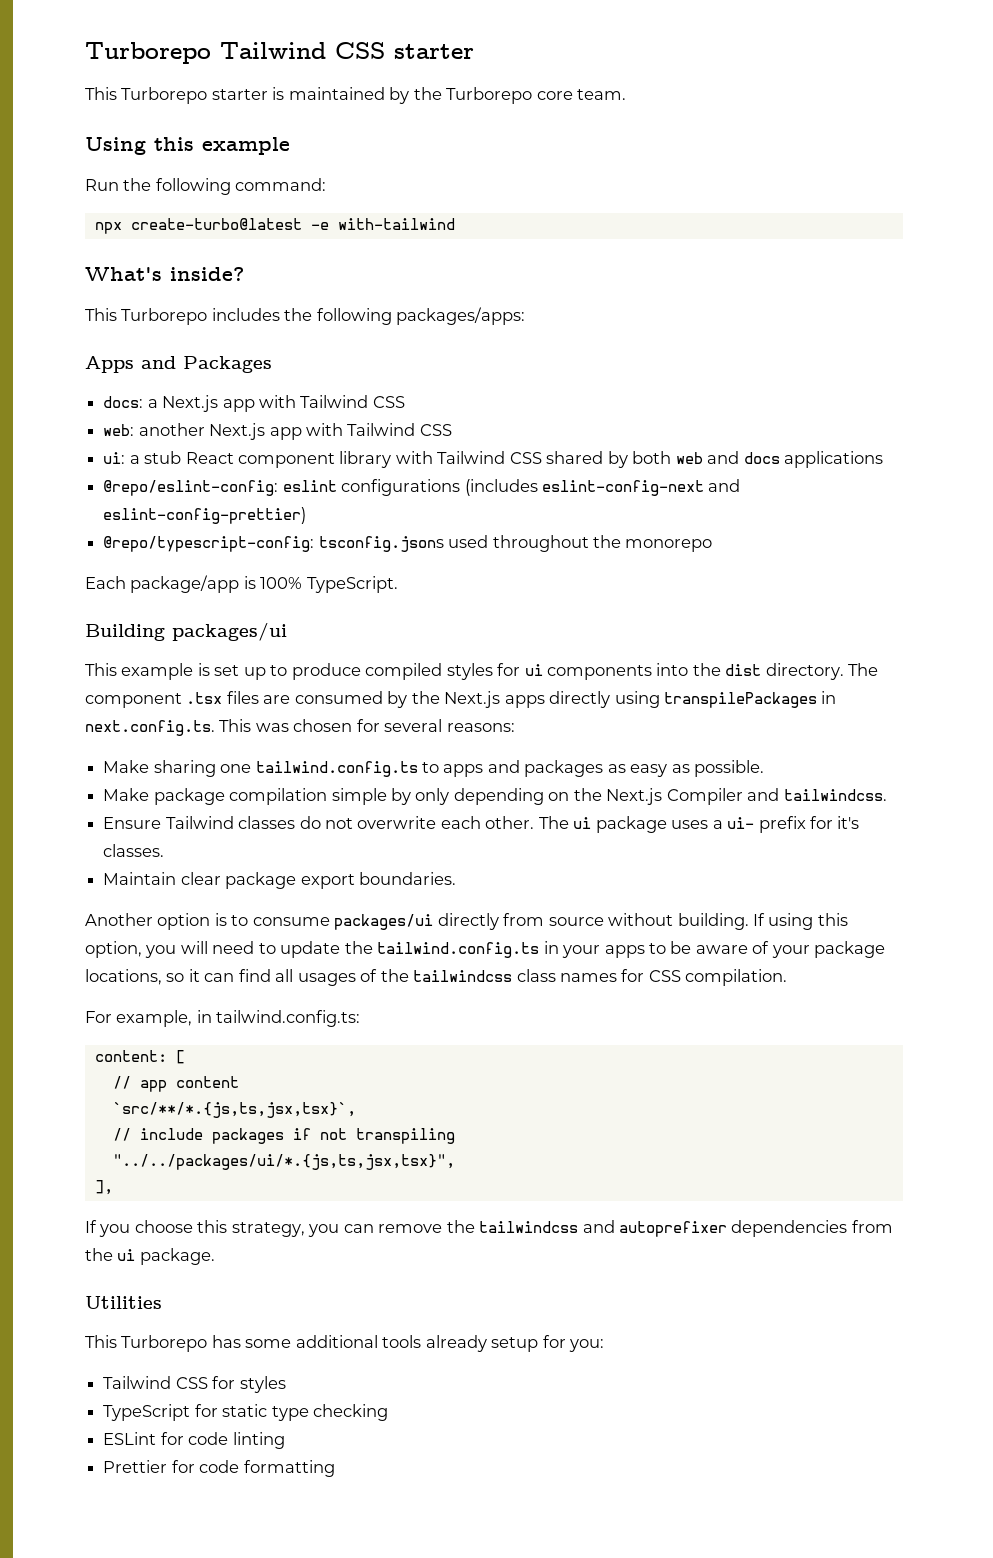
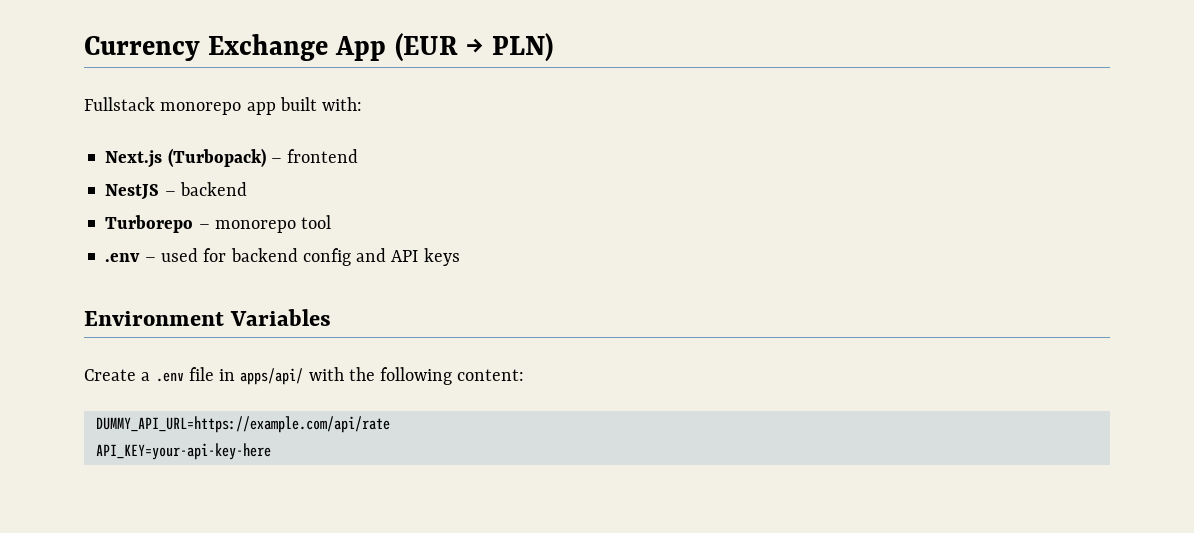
[85,42,474,64] [85,87,627,104] [85,137,290,155] [85,178,327,195] [94,218,455,234] [85,267,244,281] [85,307,526,325] [85,356,272,373] [103,395,405,412] [103,423,452,440] [103,451,883,468] [103,479,741,496] [103,507,307,524] [103,535,713,552] [85,575,398,593] [85,622,287,641] [85,663,879,680] [85,691,837,708] [85,719,515,736] [103,760,765,777] [103,788,887,805] [103,816,860,833] [103,844,165,857] [103,872,456,889] [85,913,848,930] [85,941,886,958] [85,969,788,986] [85,1010,361,1027] [94,1050,185,1064] [112,1076,239,1092] [112,1102,356,1118] [112,1128,455,1144] [112,1154,455,1170] [94,1180,113,1195] [85,1220,893,1237] [85,1248,215,1265] [85,1296,162,1309] [85,1335,605,1352] [103,1376,286,1393] [103,1404,388,1421] [103,1432,285,1449] [103,1460,335,1477] Turborepo Tailwind CSS starter // This Turborepo starter is maintained by the Turborepo core team. // Using this example // Run the following command: // npx create-turbo@latest -e with-tailwind // What's inside? // This Turborepo includes the following packages/apps: // Apps and Packages // docs: a Next.js app with Tailwind CSS // web: another Next.js app with Tailwind CSS // ui: a stub React component library with Tailwind CSS shared by both web and docs applications // @repo/eslint-config: eslint configurations (includes eslint-config-next and eslint-config-prettier) // @repo/typescript-config: tsconfig.jsons used throughout the monorepo // Each package/app is 100% TypeScript. // Building packages/ui // This example is set up to produce compiled styles for ui components into the dist directory. The component .tsx files are consumed by the Next.js apps directly using transpilePackages in next.config.ts. This was chosen for several reasons: // Make sharing one tailwind.config.ts to apps and packages as easy as possible. // Make package compilation simple by only depending on the Next.js Compiler and tailwindcss. // Ensure Tailwind classes do not overwrite each other. The ui package uses a ui- prefix for it's classes. // Maintain clear package export boundaries. // Another option is to consume packages/ui directly from source without building. If using this option, you will need to update the tailwind.config.ts in your apps to be aware of your package locations, so it can find all usages of the tailwindcss class names for CSS compilation. // For example, in tailwind.config.ts: // content: [ // // app content // `src/**/*.{js,ts,jsx,tsx}`, // // include packages if not transpiling // "../../packages/ui/*.{js,ts,jsx,tsx}", // ], // If you choose this strategy, you can remove the tailwindcss and autoprefixer dependencies from the ui package. // Utilities // This Turborepo has some additional tools already setup for you: // Tailwind CSS for styles // TypeScript for static type checking // ESLint for code linting // Prettier for code formatting -> [84,33,554,62] [84,97,363,115] [105,148,359,168] [105,182,247,200] [105,215,332,233] [105,248,460,266] [84,309,332,326] [84,367,525,385] [95,416,390,433] [95,443,271,460] Currency Exchange App (EUR → PLN) // Fullstack monorepo app built with: // Next.js (Turbopack) – frontend // NestJS – backend // Turborepo – monorepo tool // .env – used for backend config and API keys // Environment Variables // Create a .env file in apps/api/ with the following content: // DUMMY_API_URL=https://example.com/api/rate // API_KEY=your-api-key-here

